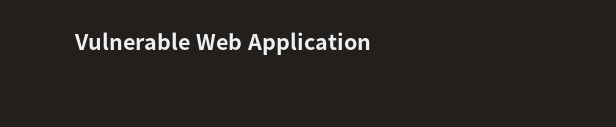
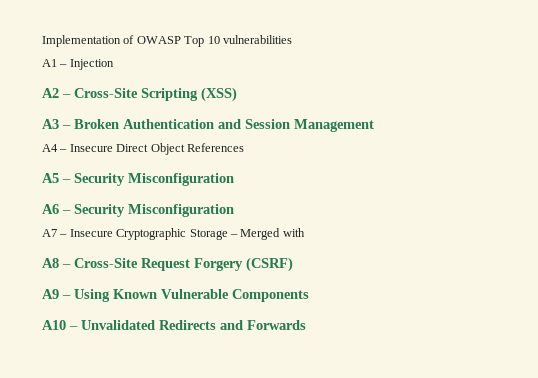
[74,32,371,55] Vulnerable Web Application -> [42,35,292,47] [42,59,114,70] [42,87,237,102] [42,119,374,132] [42,143,244,155] [42,173,234,186] [42,204,234,217] [42,228,305,240] [42,257,293,272] [42,289,309,302] [42,320,306,330] Implementation of OWASP Top 10 vulnerabilities // A1 – Injection // A2 – Cross-Site Scripting (XSS) // A3 – Broken Authentication and Session Management // A4 – Insecure Direct Object References // A5 – Security Misconfiguration // A6 – Security Misconfiguration // A7 – Insecure Cryptographic Storage – Merged with // A8 – Cross-Site Request Forgery (CSRF) // A9 – Using Known Vulnerable Components // A10 – Unvalidated Redirects and Forwards

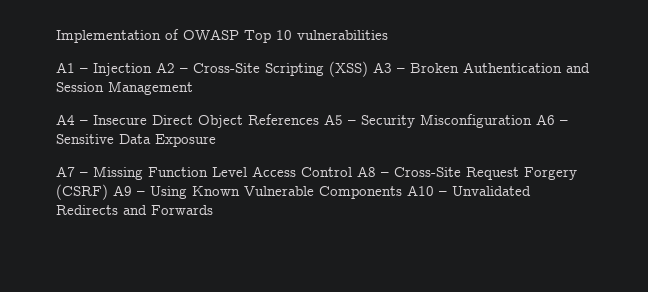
(114, 64) // -> (152, 69) none
(237, 94) // -> (368, 69) none
(244, 147) // -> (319, 119) none
(234, 179) // -> (532, 121) none
[74,204,234,217] Security Misconfiguration -> [56,134,216,147] Sensitive Data Exposure
[69,228,305,240] Insecure Cryptographic Storage – Merged with // -> [93,166,352,180] Missing Function Level Access Control
(293, 264) // -> (108, 192) none
(309, 295) // -> (402, 192) none

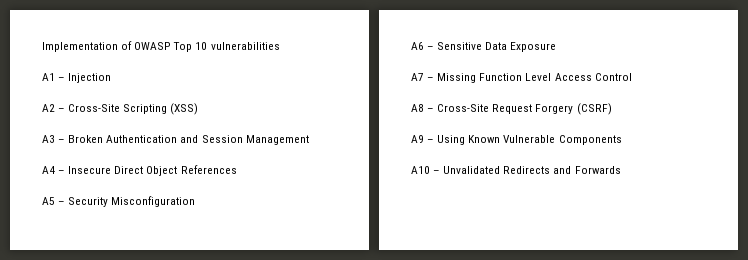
(152, 69) none -> (112, 78) //
(368, 69) none -> (199, 109) //
(319, 119) none -> (237, 169) //
(532, 121) none -> (196, 201) //
(352, 172) none -> (632, 77) //
(108, 192) none -> (612, 109) //
(402, 192) none -> (622, 140) //

